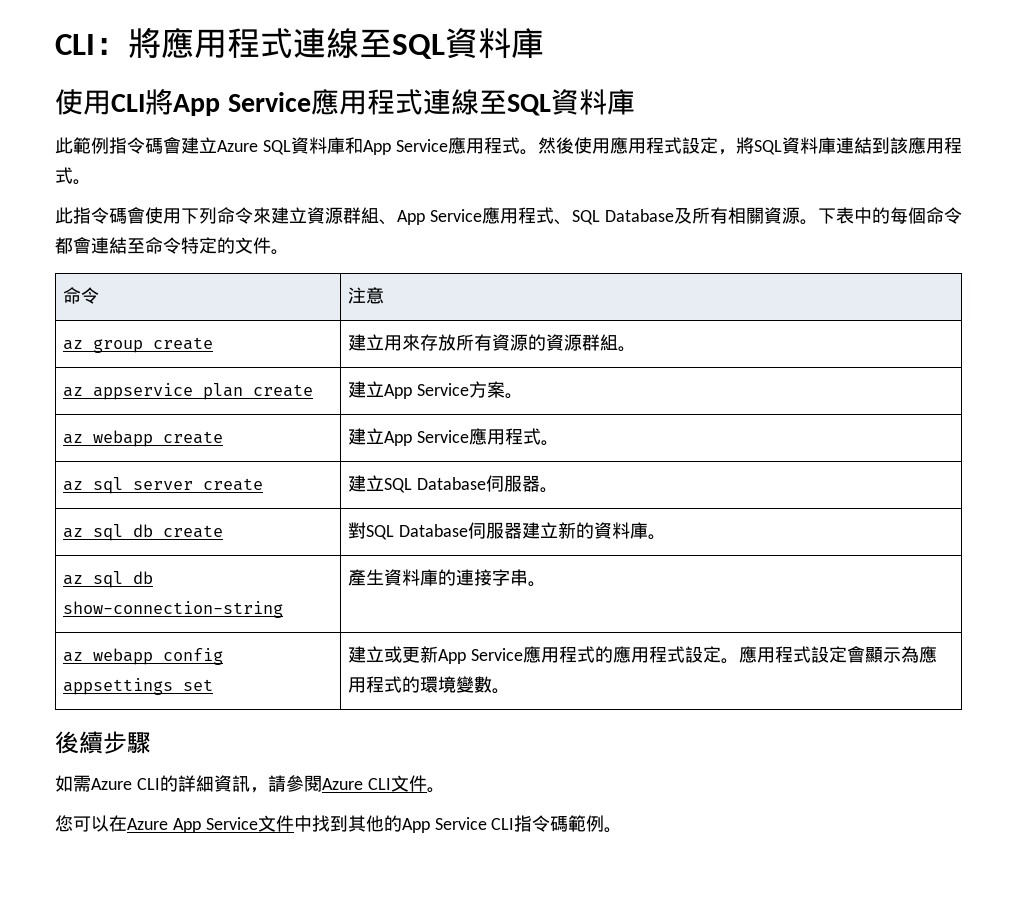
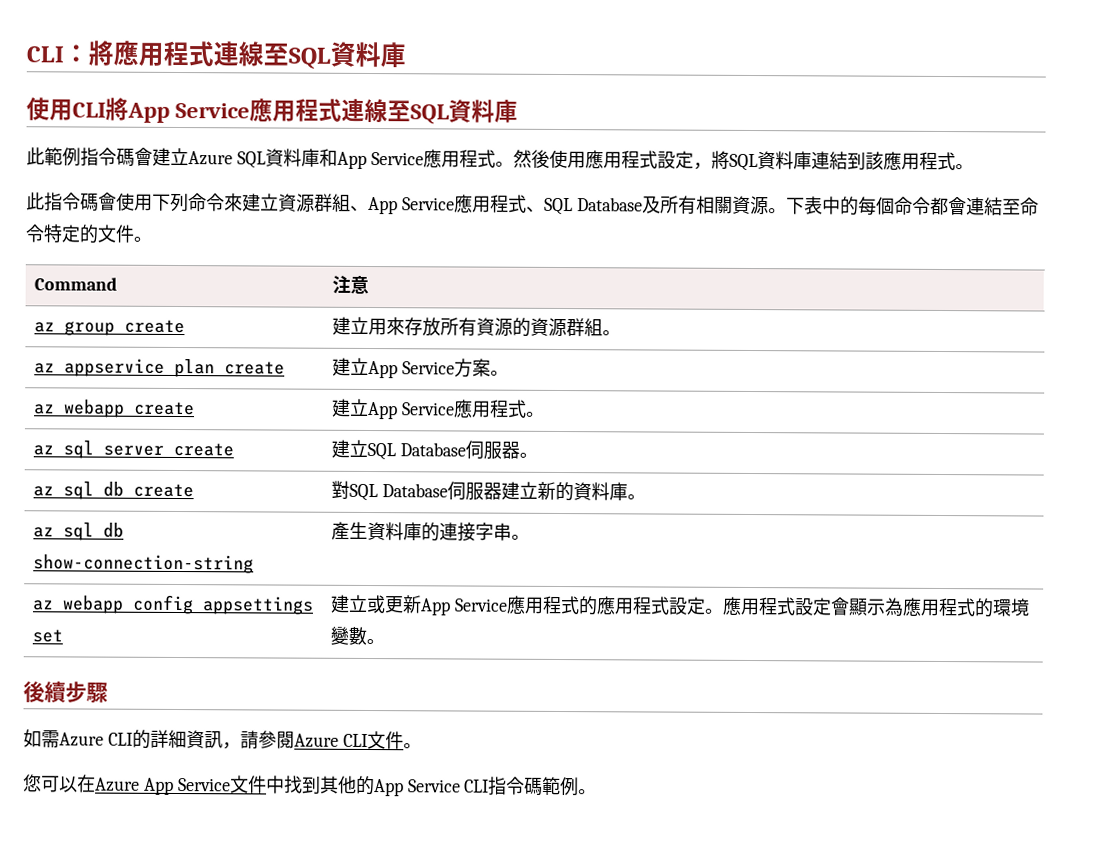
[62,287,99,304] 命令 -> [34,277,118,291] Command

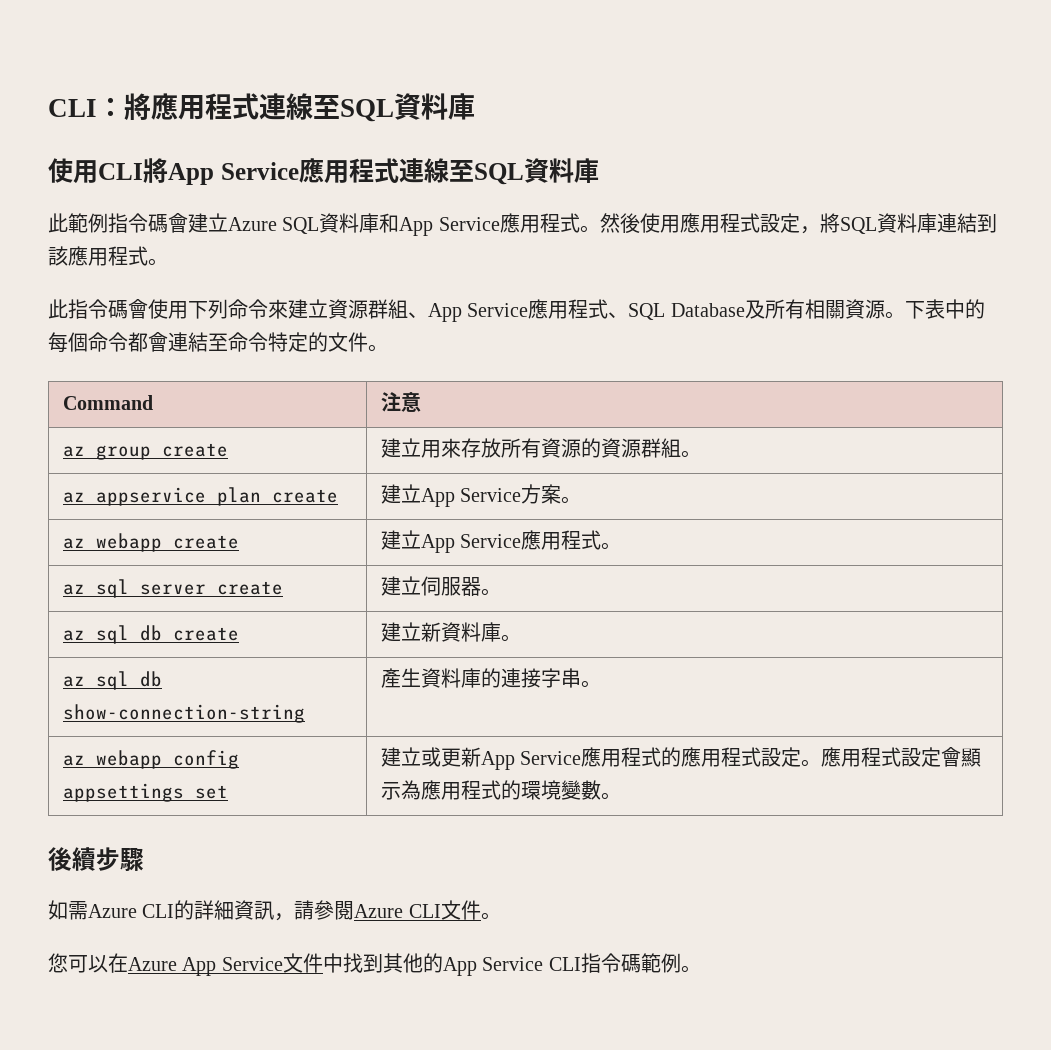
[367,442,466,461] SQL Database -> (421, 585) none
[331,480,574,502] 對SQL Database伺服器建立新的 -> [380,622,441,642] 建立新

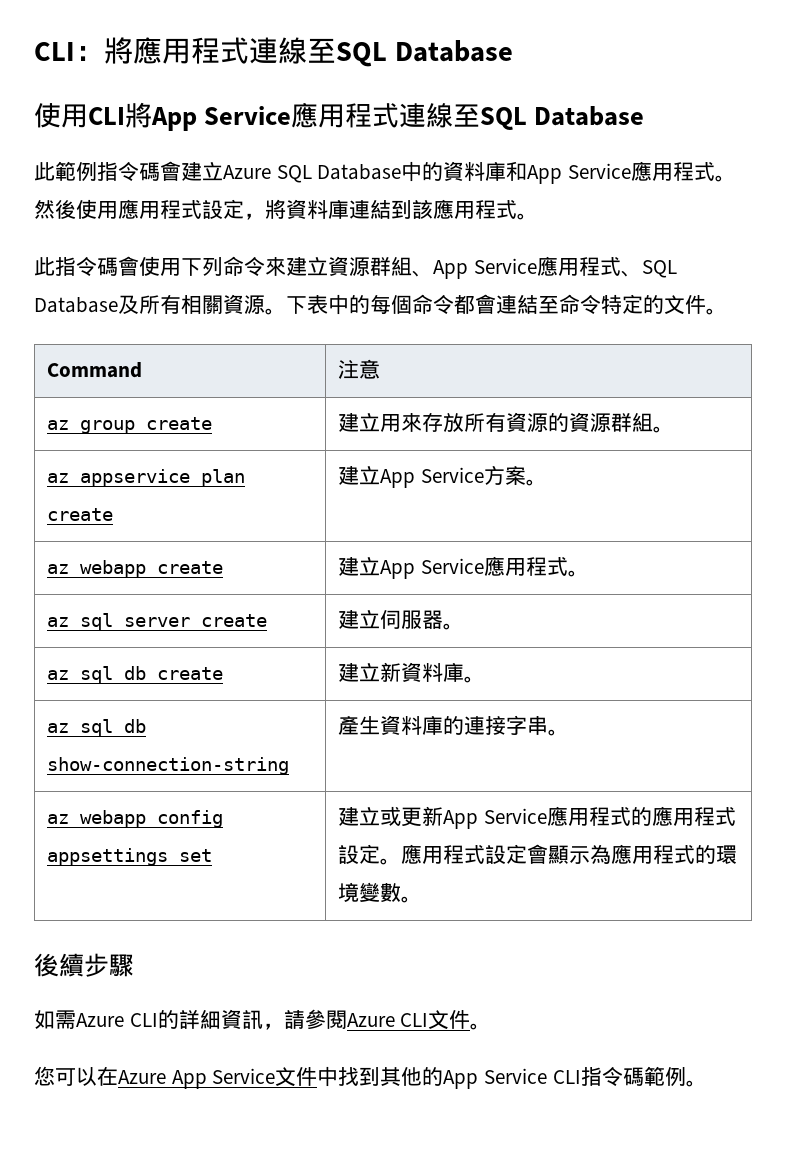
[394,93,475,120] 資料庫 -> [394,40,513,62] Database
[523,158,599,183] 資料庫 -> [534,106,645,126] Database
(320, 225) none -> [317,161,444,182] Database中的
[839,217,877,234] SQL -> (286, 209) none

